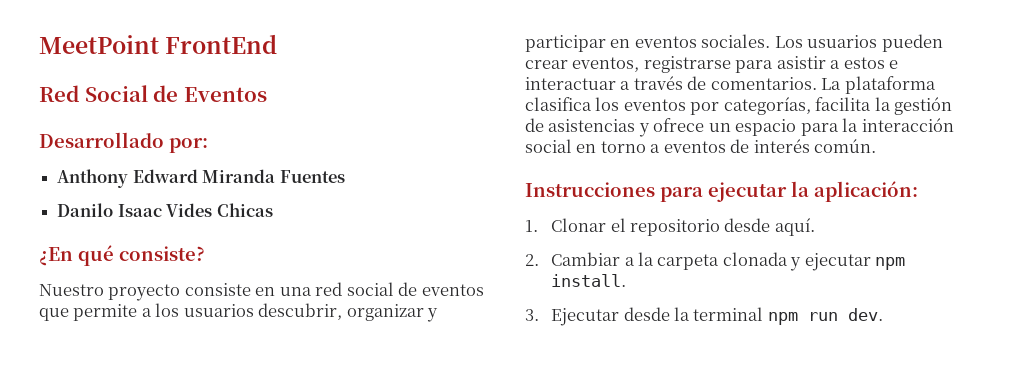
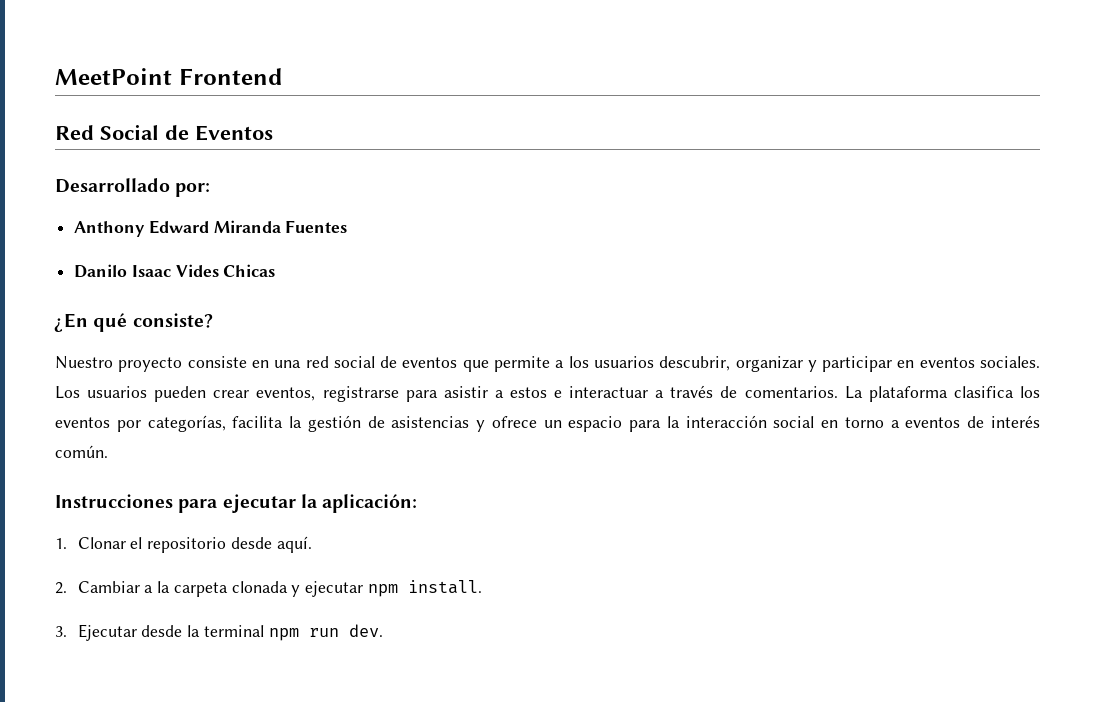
[165,34,278,54] FrontEnd -> [178,68,282,85] Frontend

